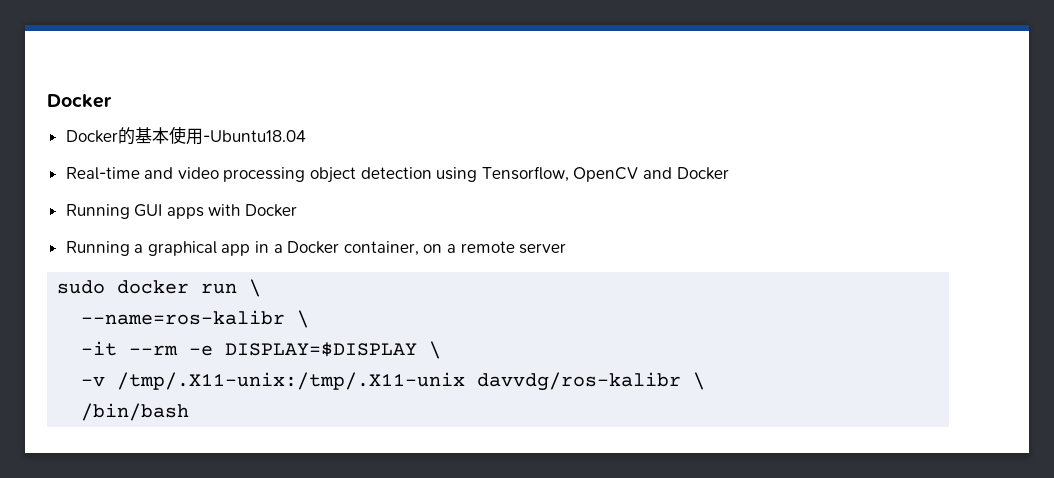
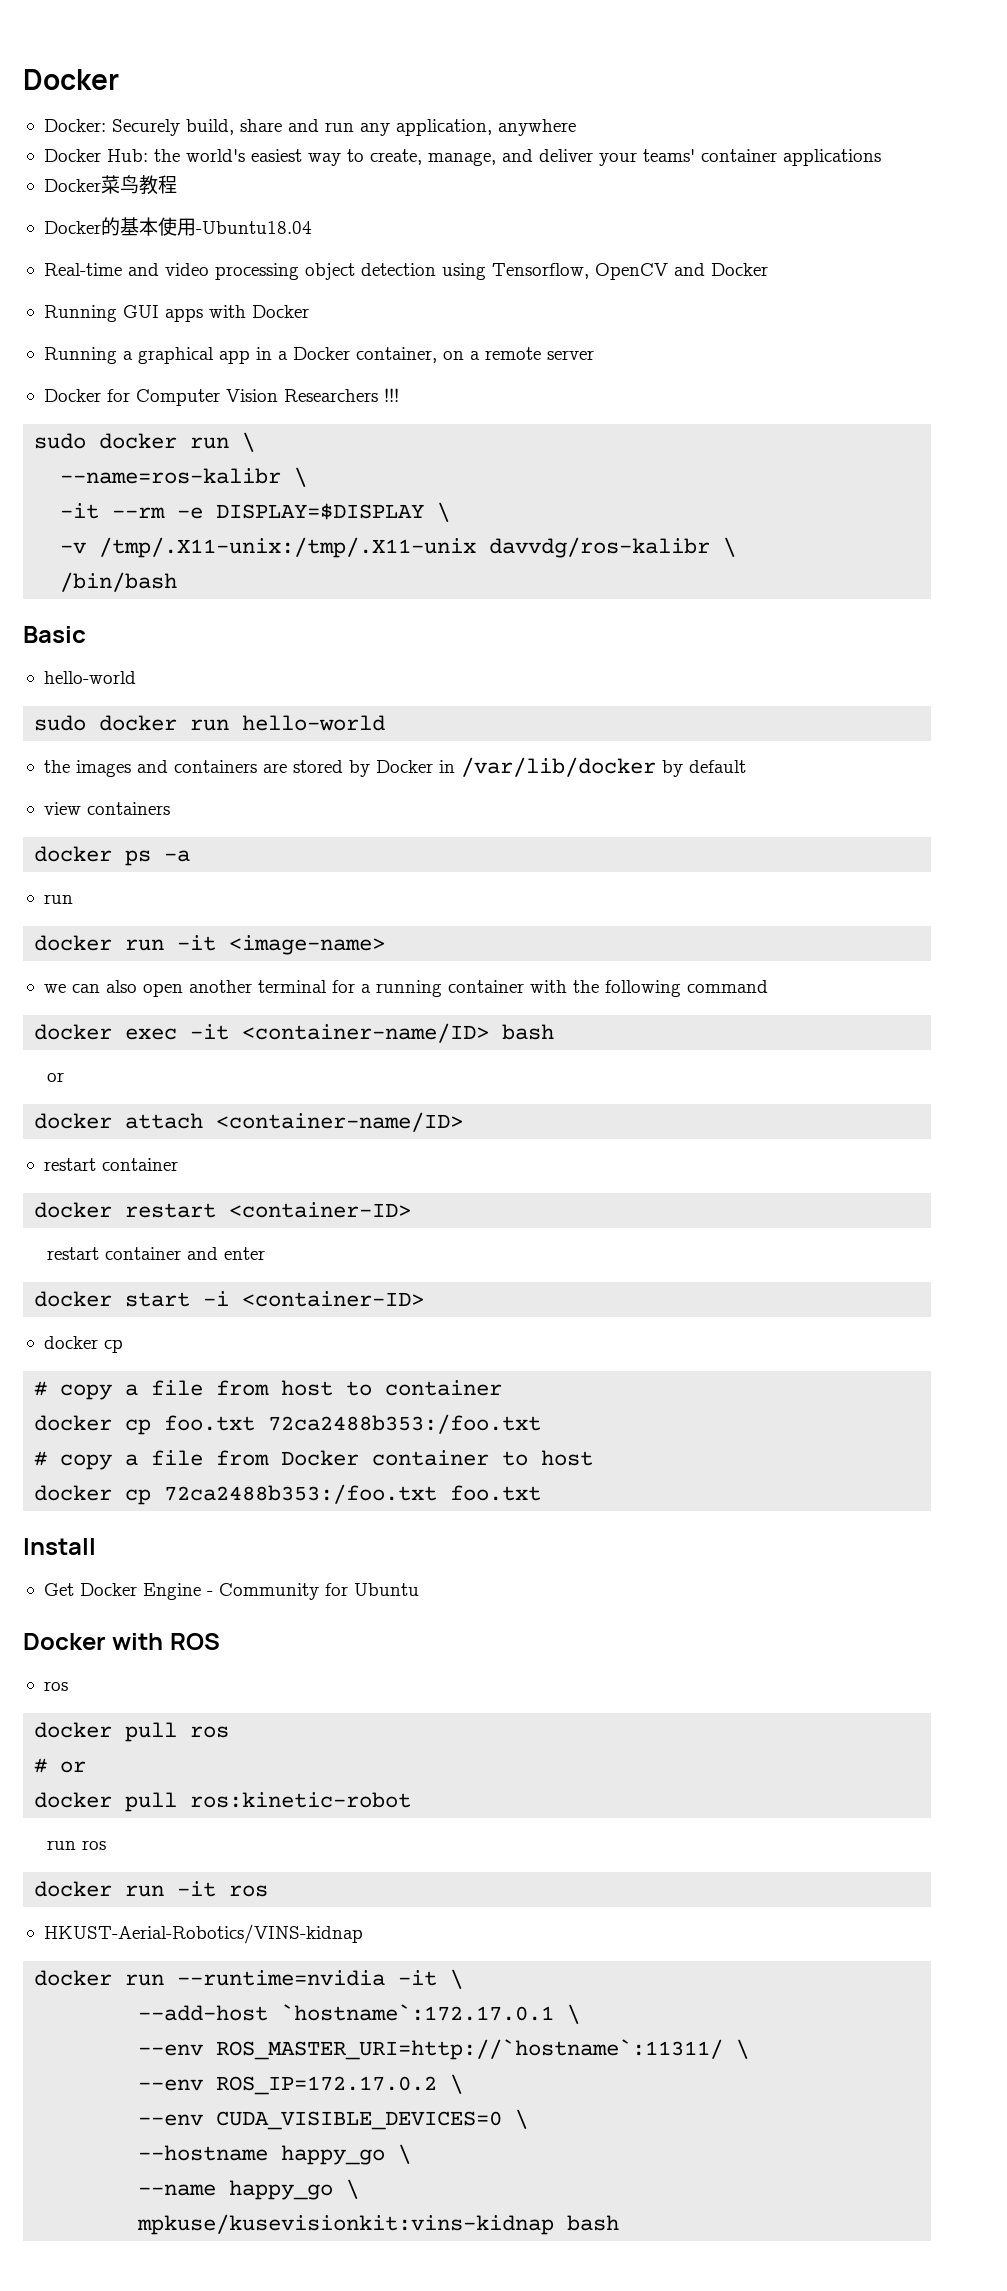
[47,94,112,108] Docker -> [23,69,119,90] [43,119,576,136] [43,149,881,166] [43,175,177,195] Docker // Docker: Securely build, share and run any application, anywhere // Docker Hub: the world's easiest way to create, manage, and deliver your teams' container applications // Docker菜鸟教程
(567, 248) none -> [43,388,399,406] // Docker for Computer Vision Researchers !!!
(190, 412) none -> [23,626,86,643] [43,671,136,684] [34,715,386,731] [43,757,746,777] [43,802,170,815] [34,846,191,866] [43,894,73,904] [34,935,386,955] [43,980,768,997] [34,1023,555,1043] [47,1072,65,1082] [34,1112,464,1132] [43,1158,178,1171] [34,1202,412,1218] [47,1247,266,1260] [34,1291,425,1307] [43,1336,123,1353] [34,1380,503,1400] [34,1414,542,1435] [34,1450,594,1470] [34,1484,542,1505] [23,1538,96,1555] [43,1583,419,1600] [23,1633,220,1650] [43,1681,68,1691] [34,1722,230,1742] [34,1758,87,1773] [34,1792,412,1812] [47,1840,107,1850] [34,1881,269,1897] [43,1924,363,1944] [34,1969,464,1989] [138,2004,581,2024] [138,2039,750,2060] [138,2074,464,2095] [138,2109,529,2130] [138,2144,412,2165] [138,2179,360,2200] [137,2214,620,2235] // Basic // hello-world // sudo docker run hello-world // the images and containers are stored by Docker in /var/lib/docker by default // view containers // docker ps -a // run // docker run -it <image-name> // we can also open another terminal for a running container with the following command // docker exec -it <container-name/ID> bash // or // docker attach <container-name/ID> // restart container // docker restart <container-ID> // restart container and enter // docker start -i <container-ID> // docker cp // # copy a file from host to container // docker cp foo.txt 72ca2488b353:/foo.txt // # copy a file from Docker container to host // docker cp 72ca2488b353:/foo.txt foo.txt // Install // Get Docker Engine - Community for Ubuntu // Docker with ROS // ros // docker pull ros // # or // docker pull ros:kinetic-robot // run ros // docker run -it ros // HKUST-Aerial-Robotics/VINS-kidnap // docker run --runtime=nvidia -it \ // --add-host `hostname`:172.17.0.1 \ // --env ROS_MASTER_URI=http://`hostname`:11311/ \ // --env ROS_IP=172.17.0.2 \ // --env CUDA_VISIBLE_DEVICES=0 \ // --hostname happy_go \ // --name happy_go \ // mpkuse/kusevisionkit:vins-kidnap bash

